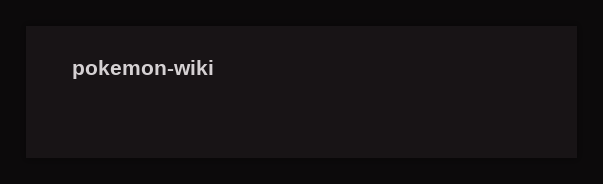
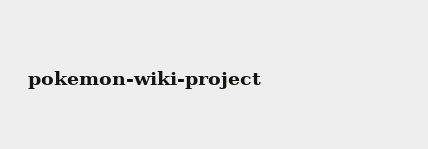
[72,60,214,79] pokemon-wiki -> [28,71,261,89] pokemon-wiki-project

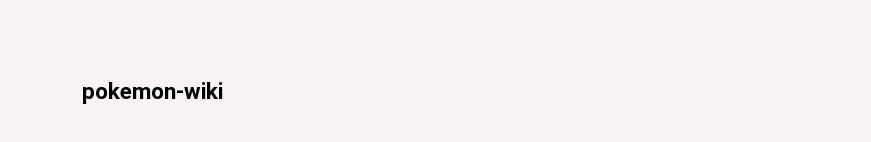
[28,71,261,89] pokemon-wiki-project -> [82,82,223,104] pokemon-wiki

